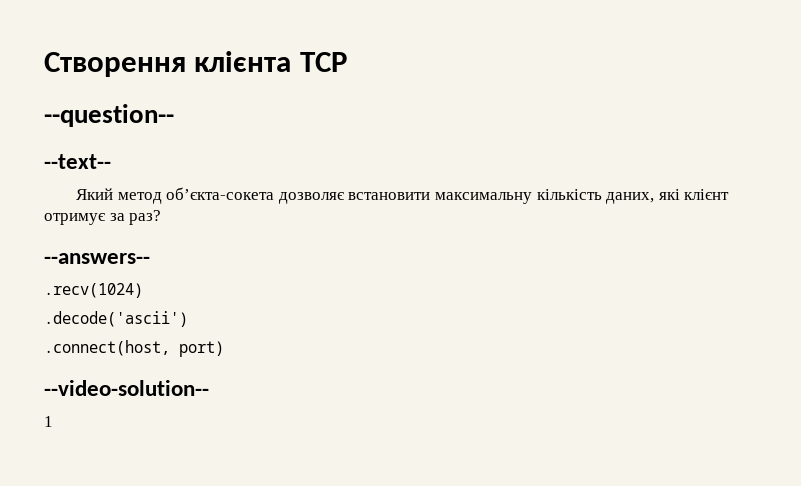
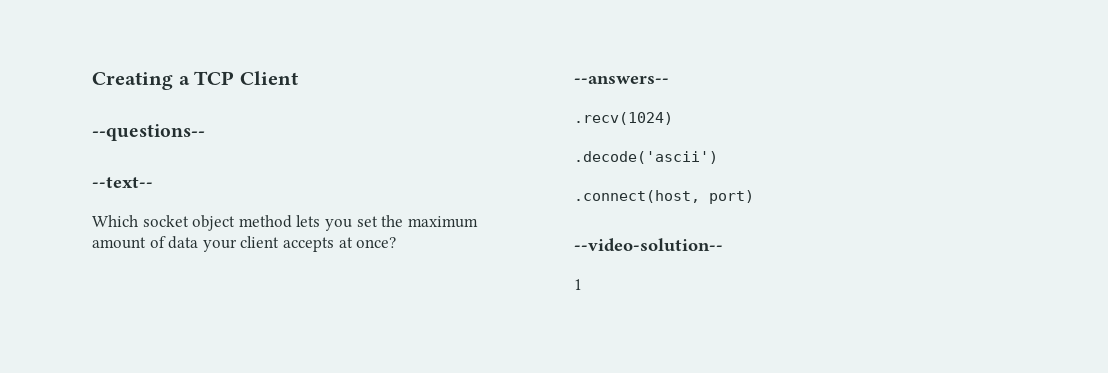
[44,51,292,77] Створення клієнта -> [92,72,190,90] Creating a
[44,104,174,127] // --question-- -> [239,71,298,85] [92,124,205,141] Client // --questions--
[76,187,730,204] [44,210,162,225] Який метод об’єкта-сокета дозволяє встановити максимальну кількість даних, які клієнт отримує за раз? -> [92,215,478,231] [92,236,397,252] Which socket object method lets you set the maximum amount of data your client accepts at once?

